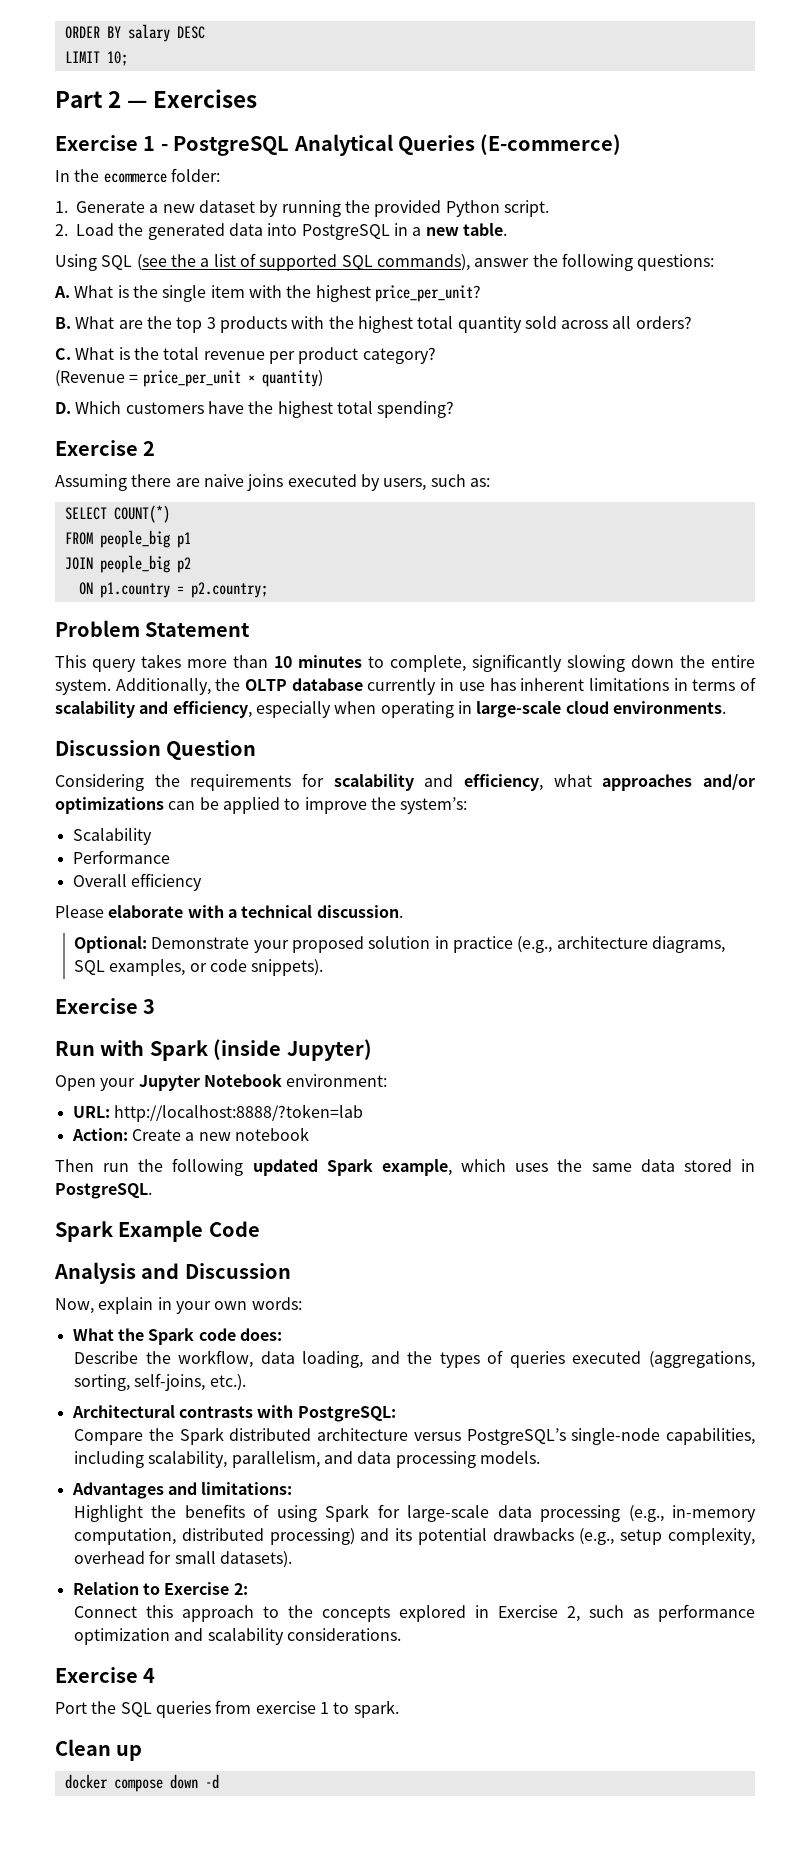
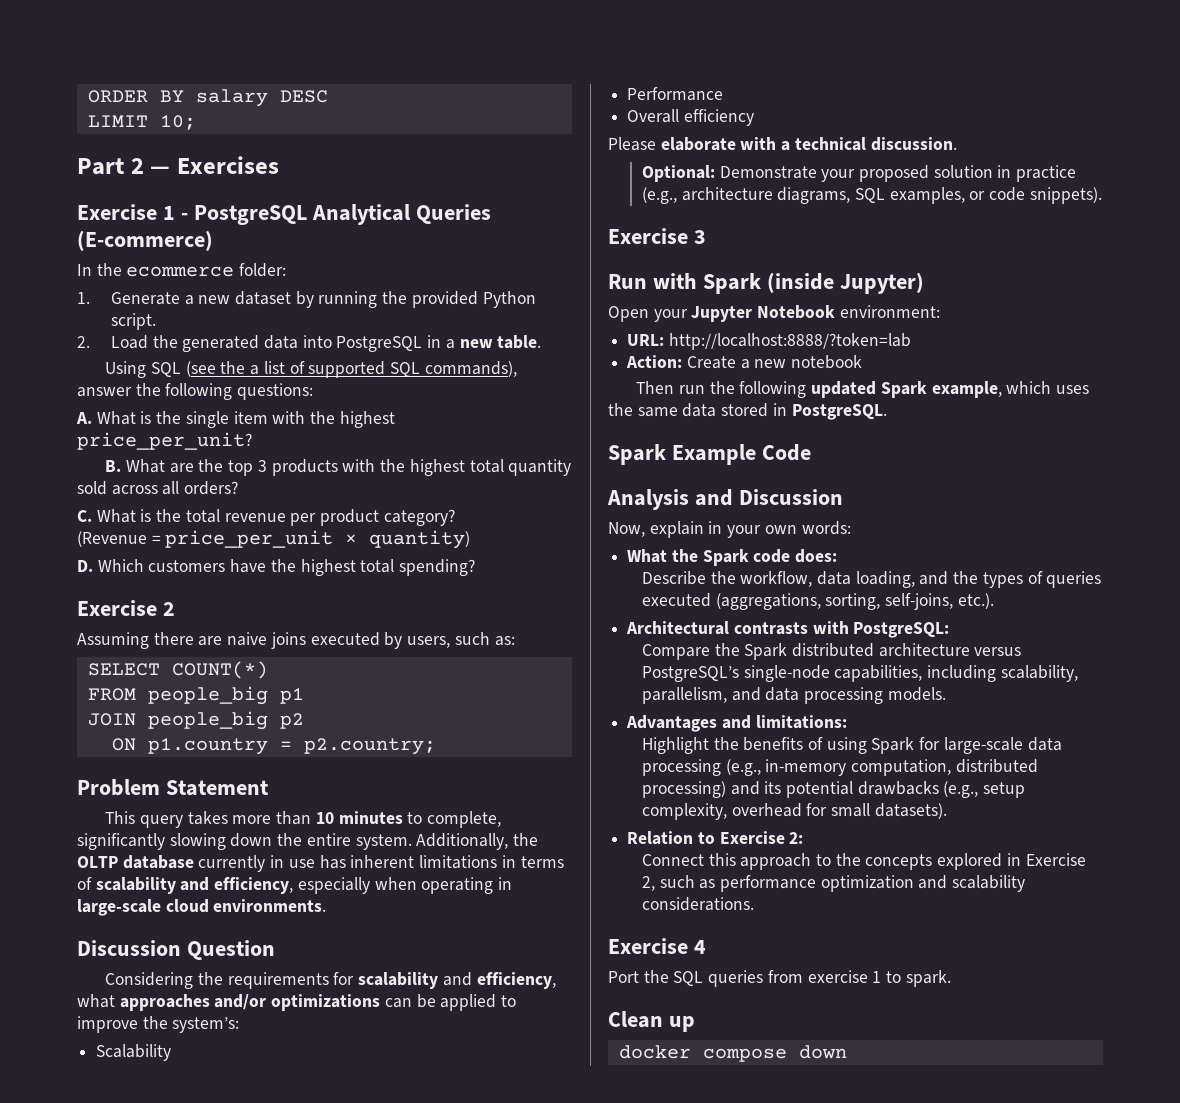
[204,1774,219,1789] -d -> (847, 1052) none

